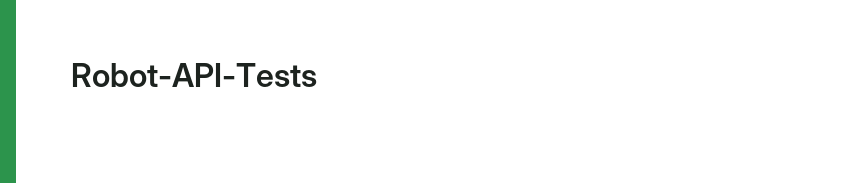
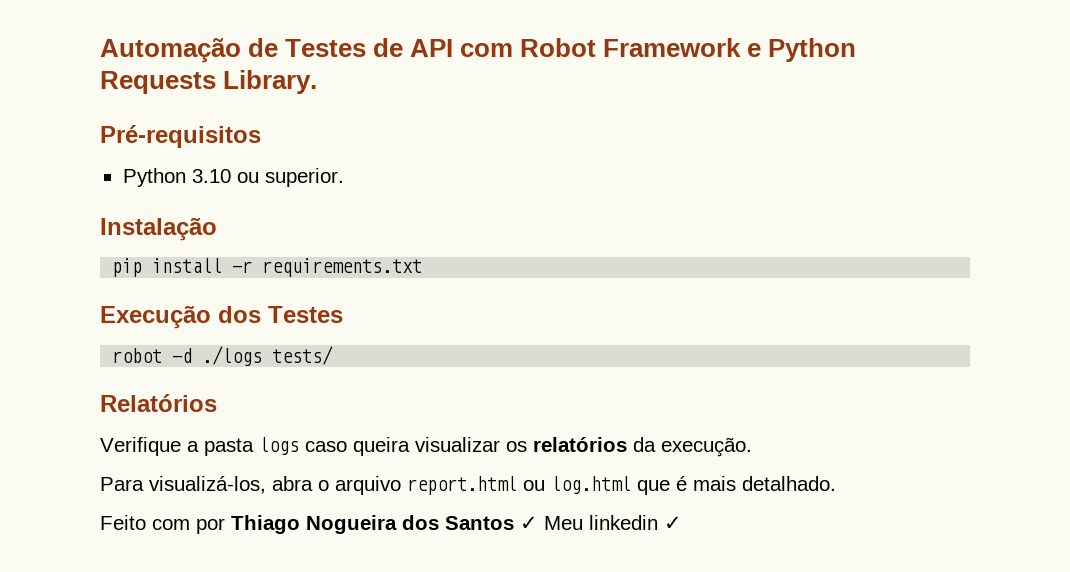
[71,63,317,87] Robot-API-Tests -> [100,38,857,63] [100,70,318,94] [100,125,261,148] [122,168,344,187] [100,217,217,241] [112,258,423,277] [100,305,343,329] [112,346,334,366] [100,394,217,412] [100,437,752,457] [100,476,836,495] [100,515,682,534] Automação de Testes de API com Robot Framework e Python Requests Library. // Pré-requisitos // Python 3.10 ou superior. // Instalação // pip install -r requirements.txt // Execução dos Testes // robot -d ./logs tests/ // Relatórios // Verifique a pasta logs caso queira visualizar os relatórios da execução. // Para visualizá-los, abra o arquivo report.html ou log.html que é mais detalhado. // Feito com por Thiago Nogueira dos Santos ✓ Meu linkedin ✓

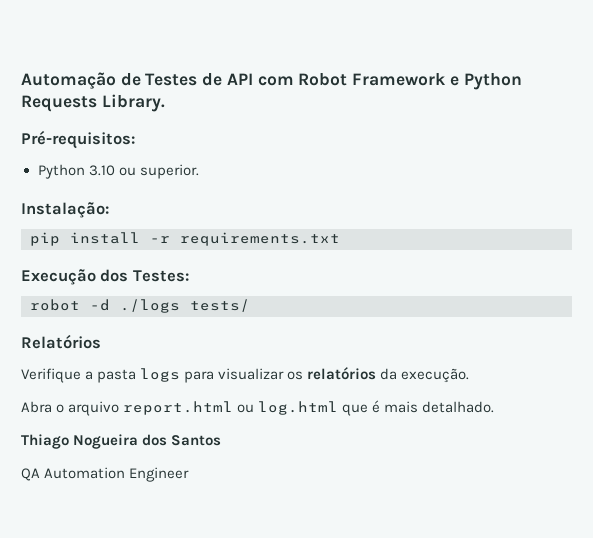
[100,125,261,148] Pré-requisitos -> [21,130,135,149] Pré-requisitos:
[100,217,217,241] Instalação -> [21,202,109,218] Instalação:
[268,306,343,323] Testes -> [132,270,189,282] Testes:
[305,437,410,456] caso queira -> [184,371,215,383] para
[100,476,313,494] Para visualizá-los, abra -> [21,401,52,413] Abra
[100,515,225,534] Feito com por -> (495, 407) none
[520,515,682,530] ✓ Meu linkedin ✓ -> [21,467,190,482] // QA Automation Engineer

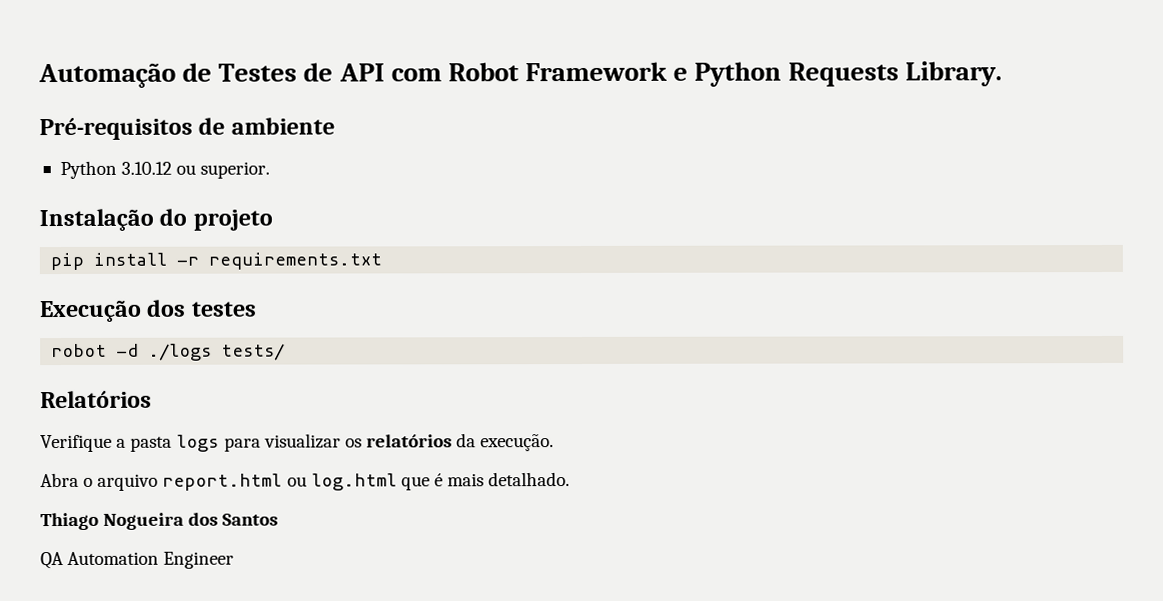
[21,130,135,149] [37,164,115,179] Pré-requisitos: // Python 3.10 -> [39,117,335,141] [59,160,173,180] Pré-requisitos de ambiente // Python 3.10.12
[21,202,109,218] Instalação: -> [39,208,273,232] Instalação do projeto
[132,270,189,282] Testes: -> [191,301,257,317] testes

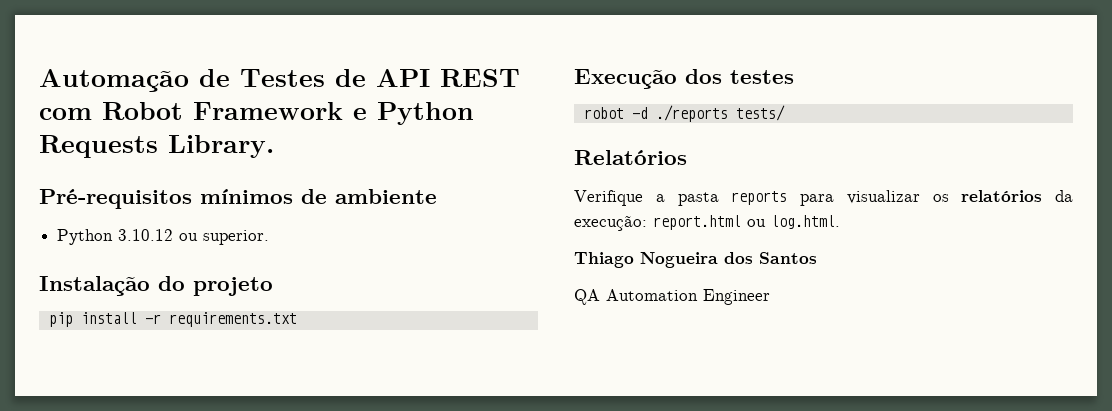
(385, 72) none -> [440,69,520,87] REST
(193, 129) none -> [200,189,293,204] mínimos
[148,343,213,361] ./logs -> [655,105,728,122] ./reports
[176,434,220,452] logs -> [731,191,788,205] reports
[480,434,555,452] [40,472,571,491] execução. // Abra o arquivo report.html ou log.html que é mais detalhado. -> [574,215,840,231] execução: report.html ou log.html.

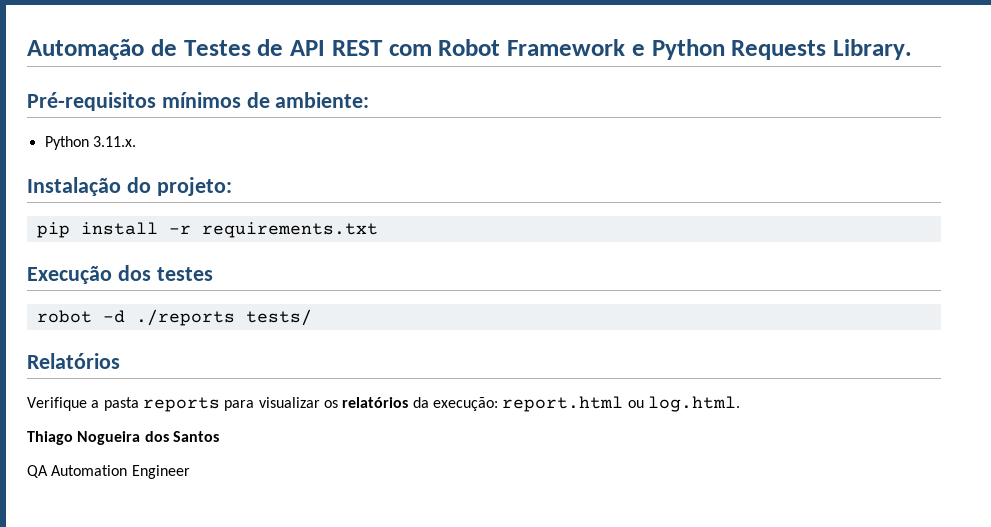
[335,189,437,204] [57,229,270,245] ambiente // Python 3.10.12 ou superior. -> [275,92,370,108] [44,136,136,150] ambiente: // Python 3.11.x.
[193,277,273,296] projeto -> [156,177,232,196] projeto:

